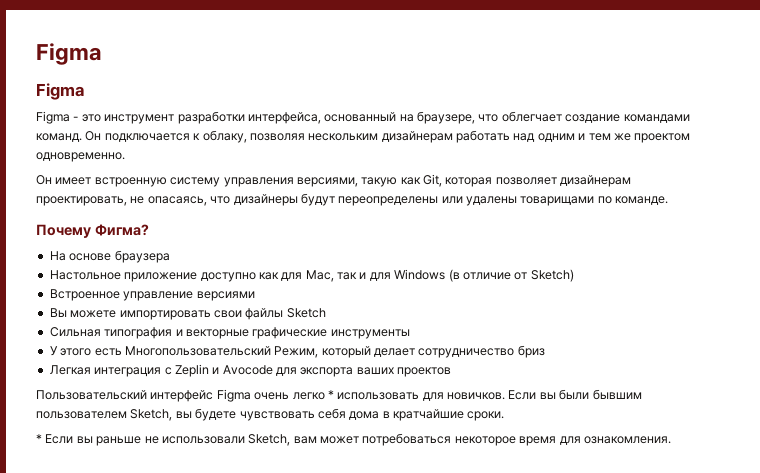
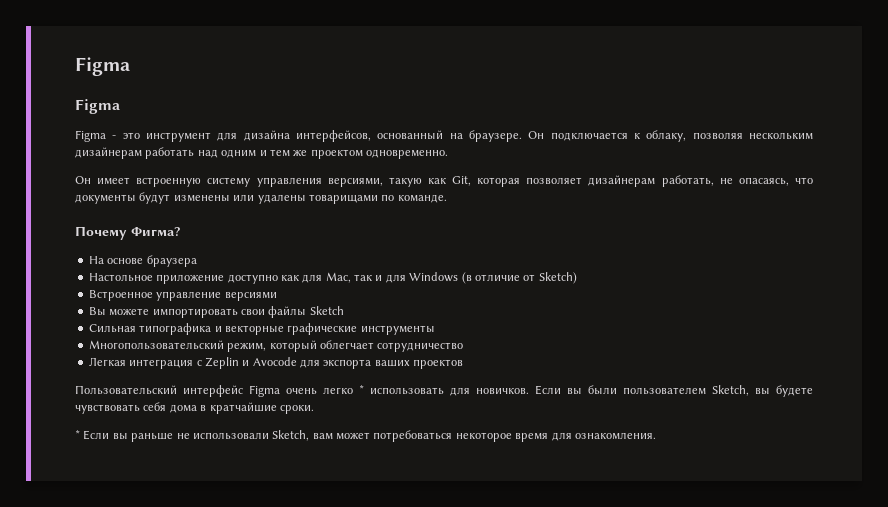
[177,111,690,124] [36,133,82,142] разработки интерфейса, основанный на браузере, что облегчает создание командами команд. -> [217,130,522,142] для дизайна интерфейсов, основанный на браузере.
[36,196,127,206] проектировать, -> [661,175,714,187] работать,
[233,193,439,206] дизайнеры будут переопределены -> [75,192,230,204] документы будут изменены
[104,327,173,339] типография -> [139,323,212,335] типографика
[49,346,415,358] У этого есть Многопользовательский Режим, который делает -> [88,340,374,352] Многопользовательский режим, который облегчает
[517,345,545,358] бриз -> (464, 347) none
[592,389,642,400] бывшим -> (617, 390) none

